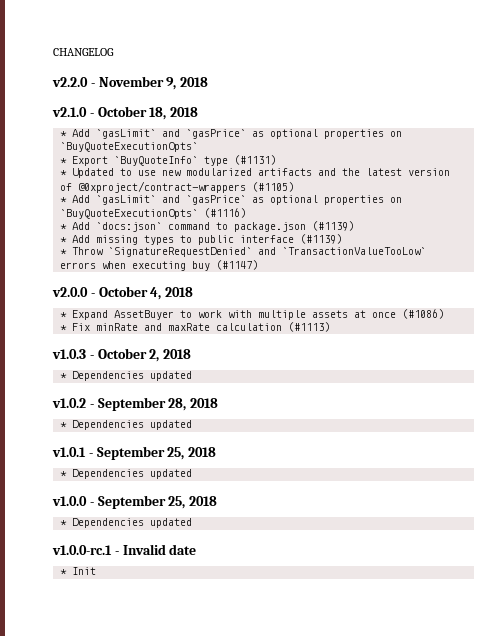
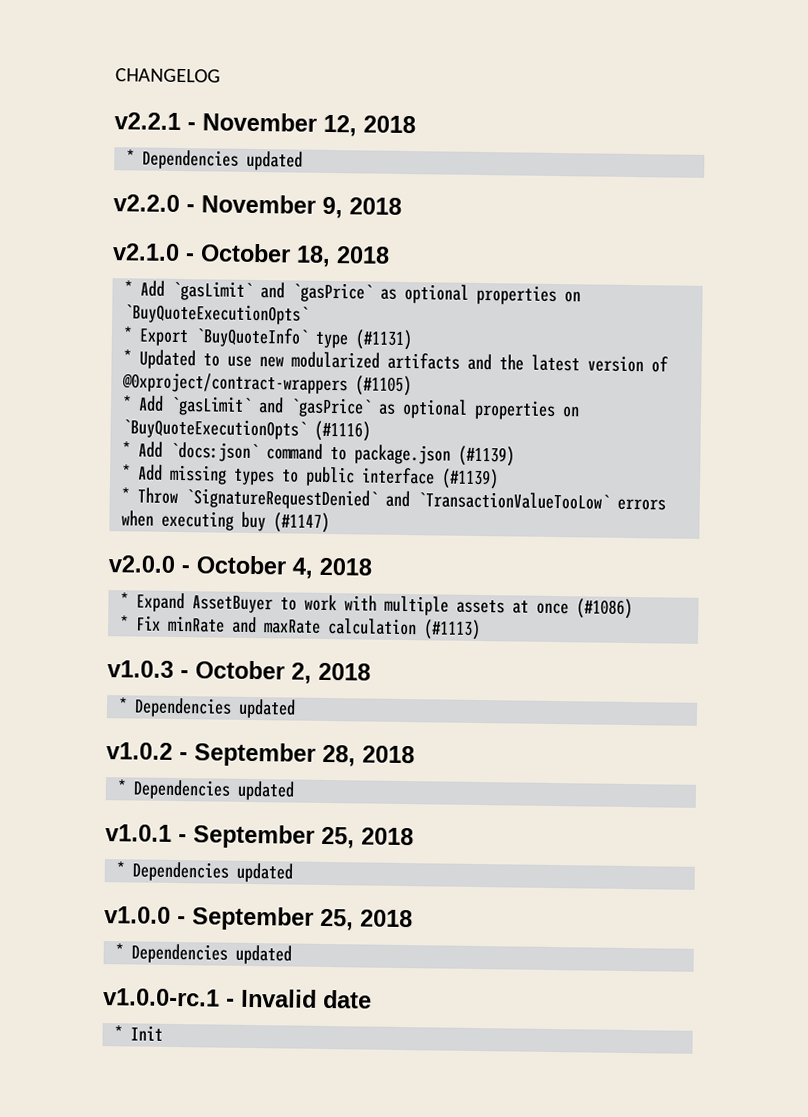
(114, 52) none -> [114,112,416,137] [126,149,303,171] // v2.2.1 - November 12, 2018 // * Dependencies updated

